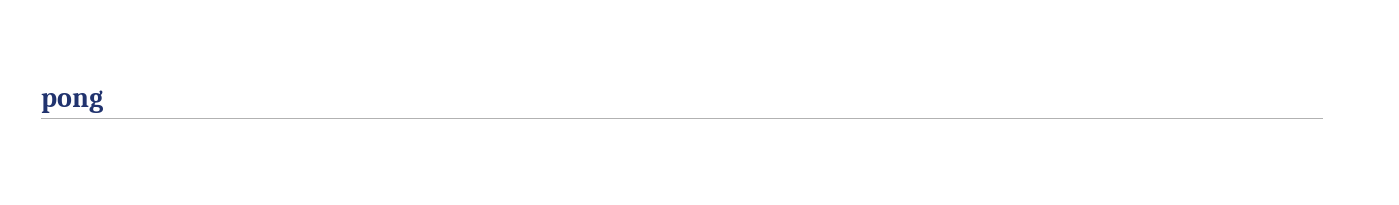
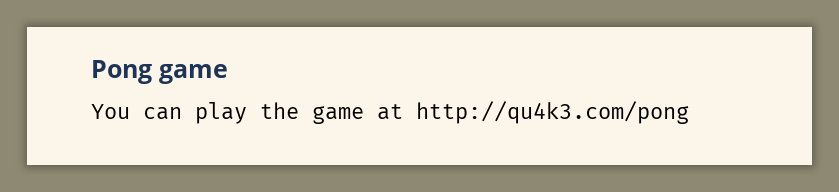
[41,90,103,113] pong -> [91,60,228,84] [91,101,689,124] Pong game // You can play the game at http://qu4k3.com/pong

